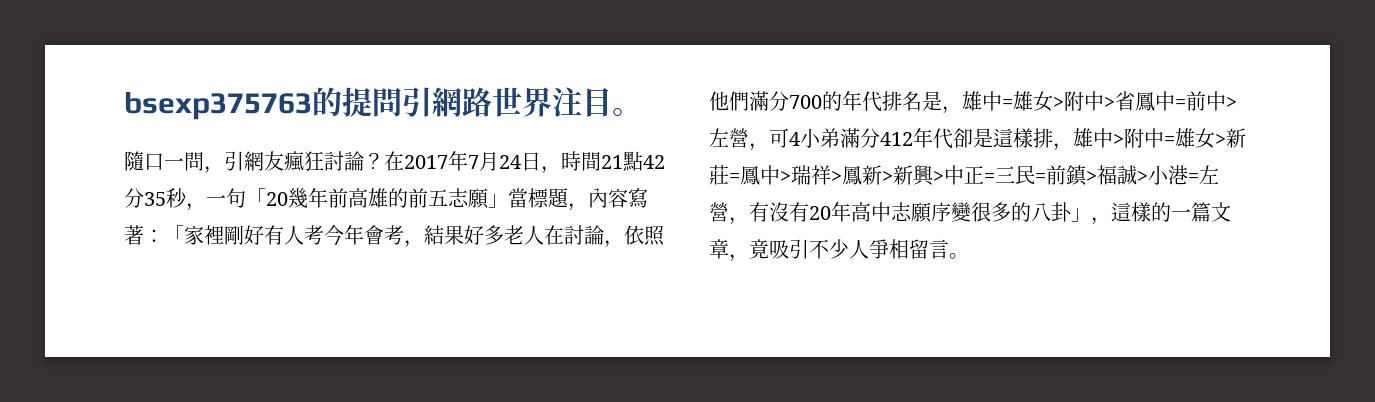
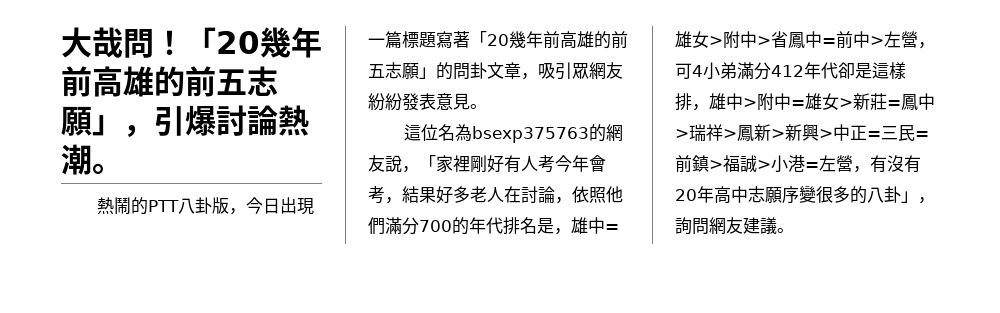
[124,87,642,120] [124,151,665,174] [124,188,648,211] [124,225,164,245] bsexp375763的提問引網路世界注目。 // 隨口一問，引網友瘋狂討論？在2017年7月24日，時間21點42分35秒，一句「20幾年前高雄的前五志願」當標題，內容寫著： -> [61,27,322,58] [61,66,278,97] [61,105,309,138] [61,144,123,175] [96,197,314,215] [368,31,628,49] [368,62,623,80] [368,93,487,111] [403,124,623,143] [368,155,419,173] 大哉問！「20幾年前高雄的前五志願」，引爆討論熱潮。 // 熱鬧的PTT八卦版，今日出現一篇標題寫著「20幾年前高雄的前五志願」的問卦文章，吸引眾網友紛紛發表意見。 // 這位名為bsexp375763的網友說，
[1111,202,1231,222] [709,239,949,262] 這樣的一篇文章，竟吸引不少人爭相留言 -> [675,217,777,235] 詢問網友建議

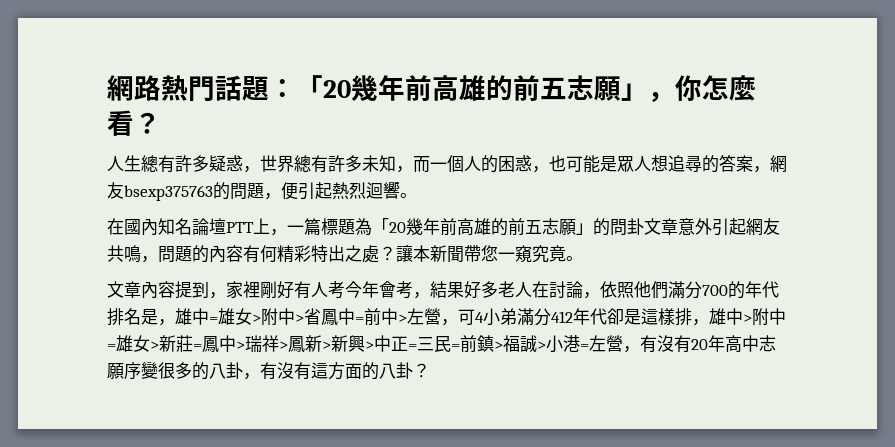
[61,27,185,58] 大哉問！ -> [107,75,296,102] 網路熱門話題：
[154,105,309,136] [61,144,123,175] [96,197,314,215] 引爆討論熱潮。 // 熱鬧的PTT八卦版，今日出現 -> [675,75,756,101] [107,110,161,136] [107,154,787,173] [107,182,417,201] [107,218,287,236] 你怎麼看？ // 人生總有許多疑惑，世界總有許多未知，而一個人的困惑，也可能是眾人想追尋的答案，網友bsexp375763的問題，便引起熱烈迴響。 // 在國內知名論壇PTT上，
[436,31,470,49] 寫著 -> [355,218,372,236] 為
[521,62,623,80] [368,93,487,111] [403,124,623,143] [368,155,436,173] ，吸引眾網友紛紛發表意見。 // 這位名為bsexp375763的網友說，「 -> [678,218,780,236] [107,245,583,263] [107,281,226,299] 意外引起網友共鳴，問題的內容有何精彩特出之處？讓本新聞帶您一窺究竟。 // 文章內容提到，
[901,191,935,204] [675,217,794,235] 」，詢問網友建議。 -> [243,362,430,380] ，有沒有這方面的八卦？

